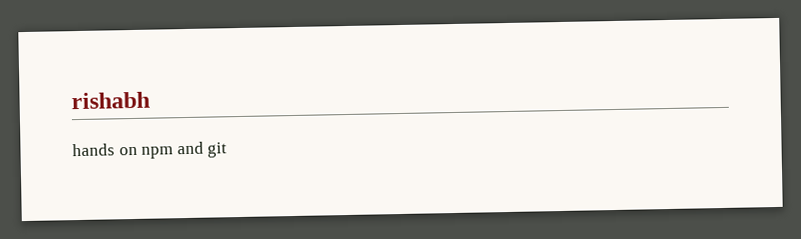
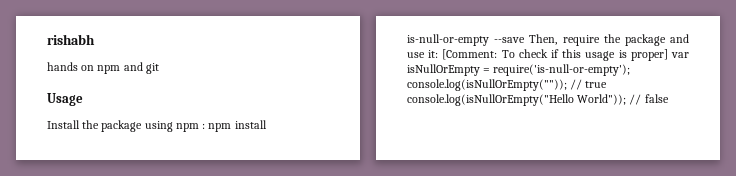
(228, 150) none -> [47,93,83,106] [47,120,267,132] [407,34,689,46] [407,49,689,61] [407,64,631,76] [407,79,608,91] [407,94,669,106] // Usage // Install the package using npm : npm install is-null-or-empty --save Then, require the package and use it: [Comment: To check if this usage is proper] var isNullOrEmpty = require('is-null-or-empty'); console.log(isNullOrEmpty("")); // true console.log(isNullOrEmpty("Hello World")); // false

